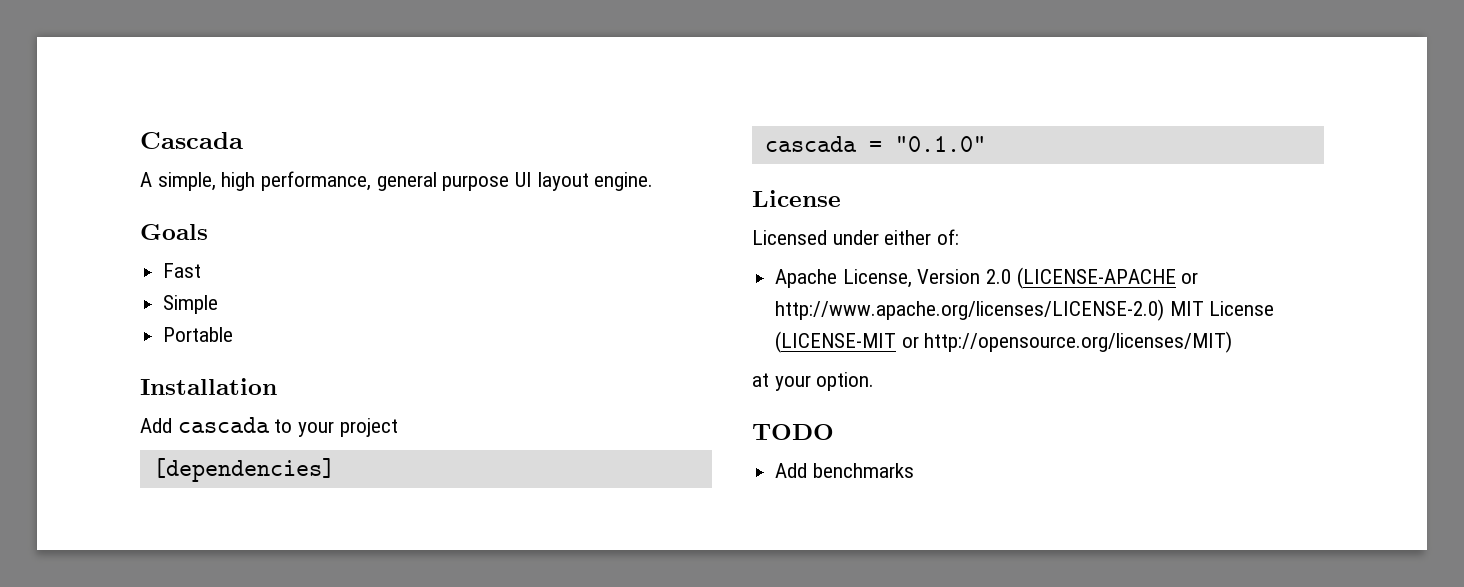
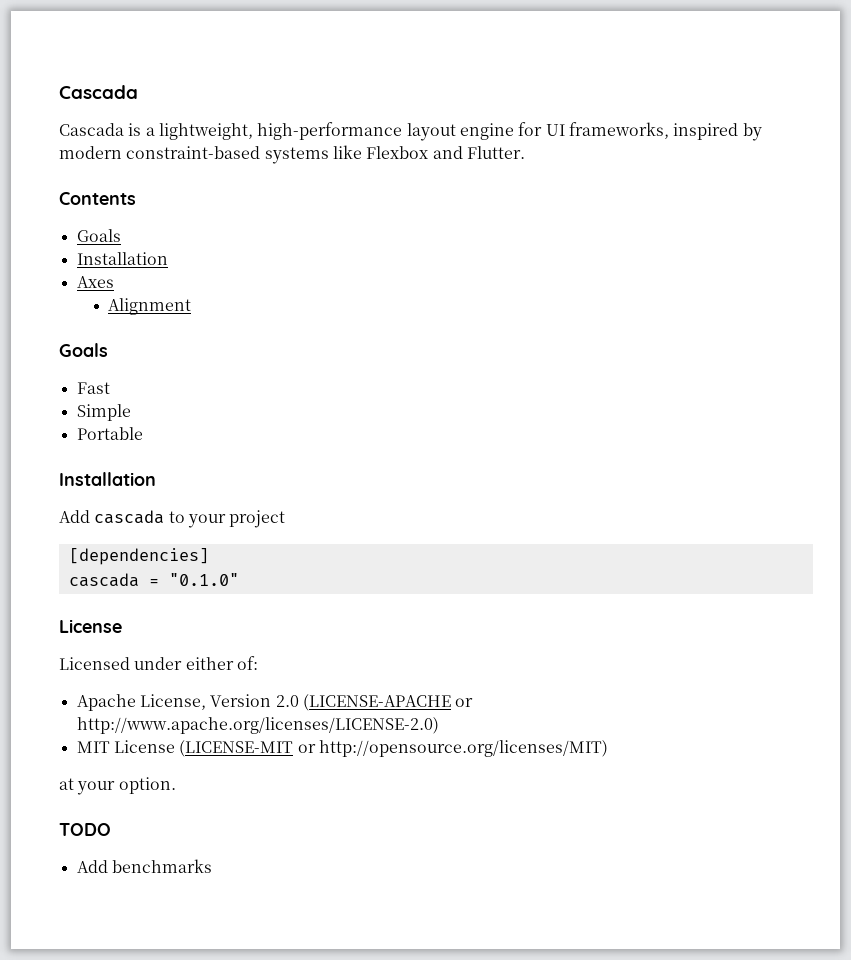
[140,171,654,191] A simple, high performance, general purpose UI layout engine. -> [59,122,762,141] [59,145,525,164] [59,192,136,205] [76,229,121,242] [76,252,168,265] [76,276,114,288] [108,298,192,315] Cascada is a lightweight, high-performance layout engine for UI frameworks, inspired by modern constraint-based systems like Flexbox and Flutter. // Contents // Goals // Installation // Axes // Alignment
(1165, 310) none -> (439, 725) //

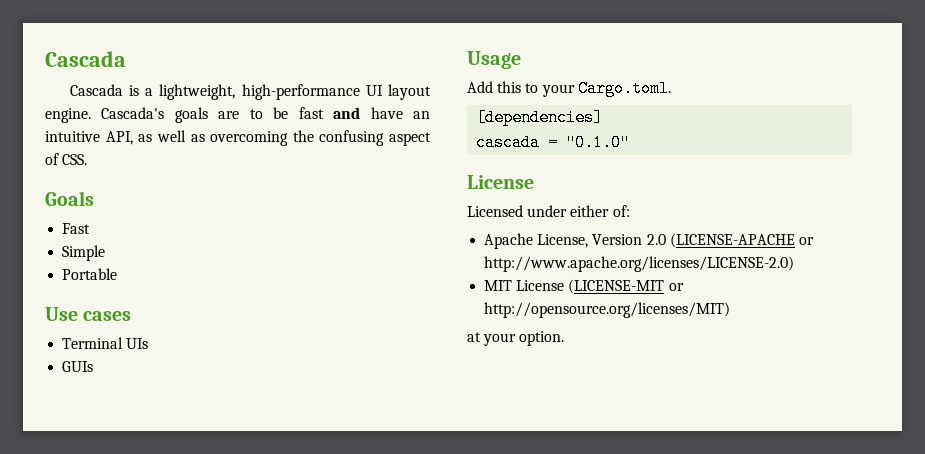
[406,122,762,141] [59,145,525,164] [59,192,136,205] [76,229,121,242] [76,252,168,265] [76,276,114,288] [108,298,192,315] [59,343,108,357] [76,382,110,394] [76,404,131,421] [76,427,143,440] [59,472,156,486] [59,510,165,524] layout engine for UI frameworks, inspired by modern constraint-based systems like Flexbox and Flutter. // Contents // Goals // Installation // Axes // Alignment // Goals // Fast // Simple // Portable // Installation // Add cascada -> [365,84,431,100] [45,107,431,123] [45,130,431,146] [45,153,88,165] [45,191,94,206] [62,223,91,234] [62,245,106,261] [62,268,118,280] [45,307,132,321] [62,337,149,349] [62,361,94,372] [467,51,521,69] [467,81,522,93] UI layout engine. Cascada's goals are to be fast and have an intuitive API, as well as overcoming the confusing aspect of CSS. // Goals // Fast // Simple // Portable // Use cases // Terminal UIs // GUIs // Usage // Add this
[229,510,286,528] project -> [577,80,671,97] Cargo.toml.
[59,823,111,836] [76,859,212,873] // TODO // Add benchmarks -> (565, 338) none

